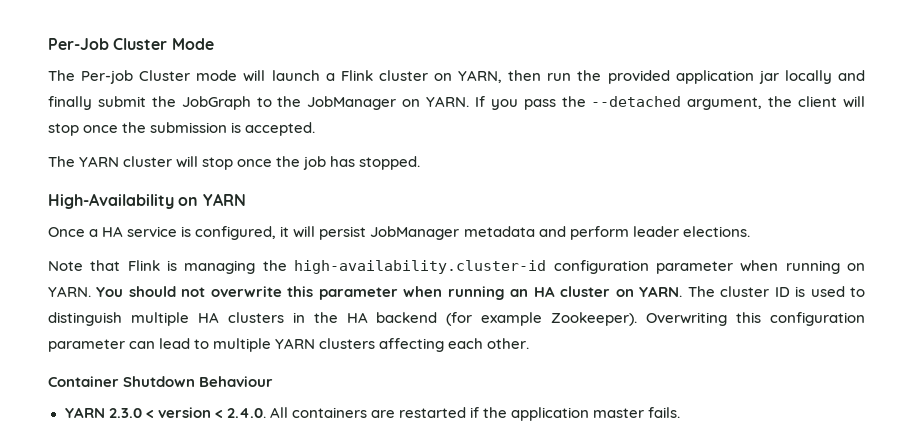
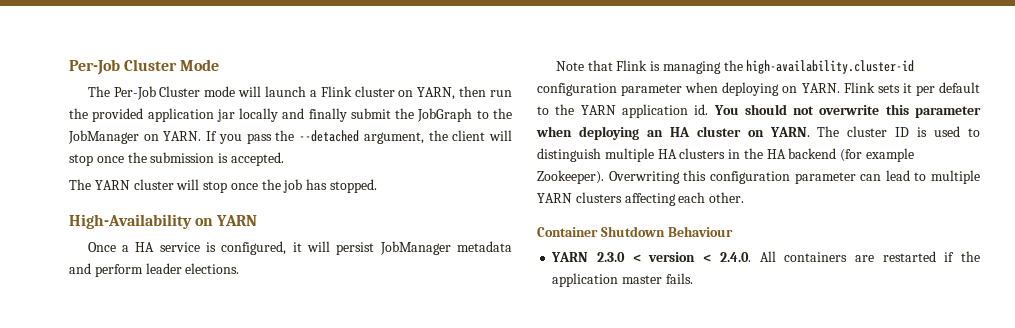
[81,70,134,84] Per-job -> [113,86,156,100] Per-Job
[785,260,866,274] [48,286,91,297] running on YARN. -> [722,82,981,96] [537,104,709,118] deploying on YARN. Flink sets it per default to the YARN application id.
[447,286,505,300] running -> [578,126,639,140] deploying

